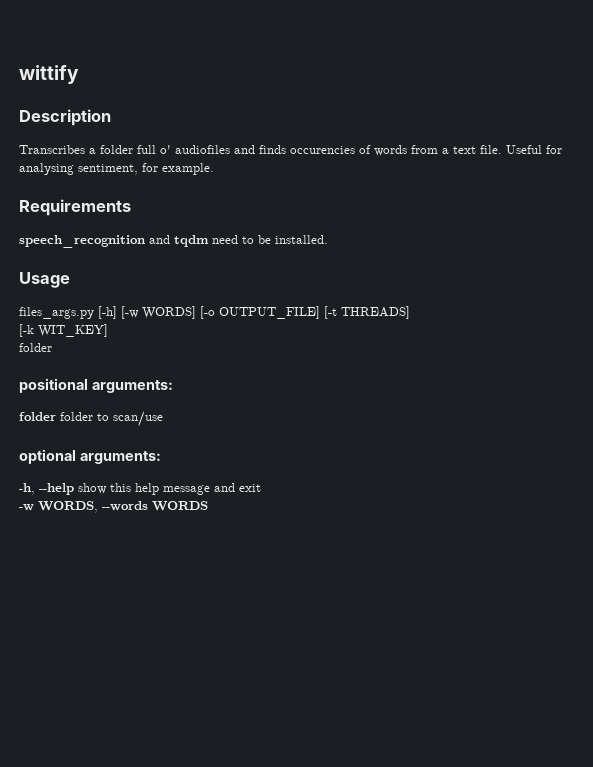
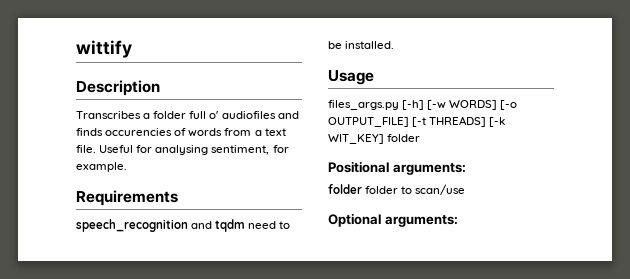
(410, 312) // -> (487, 121) none
(108, 330) // -> (384, 139) none
[19,378,88,393] positional -> [328,161,389,173] Positional
[19,449,161,464] [19,483,261,495] [19,501,208,513] optional arguments: // -h, --help show this help message and exit // -w WORDS, --words WORDS -> [328,213,458,227] Optional arguments:

